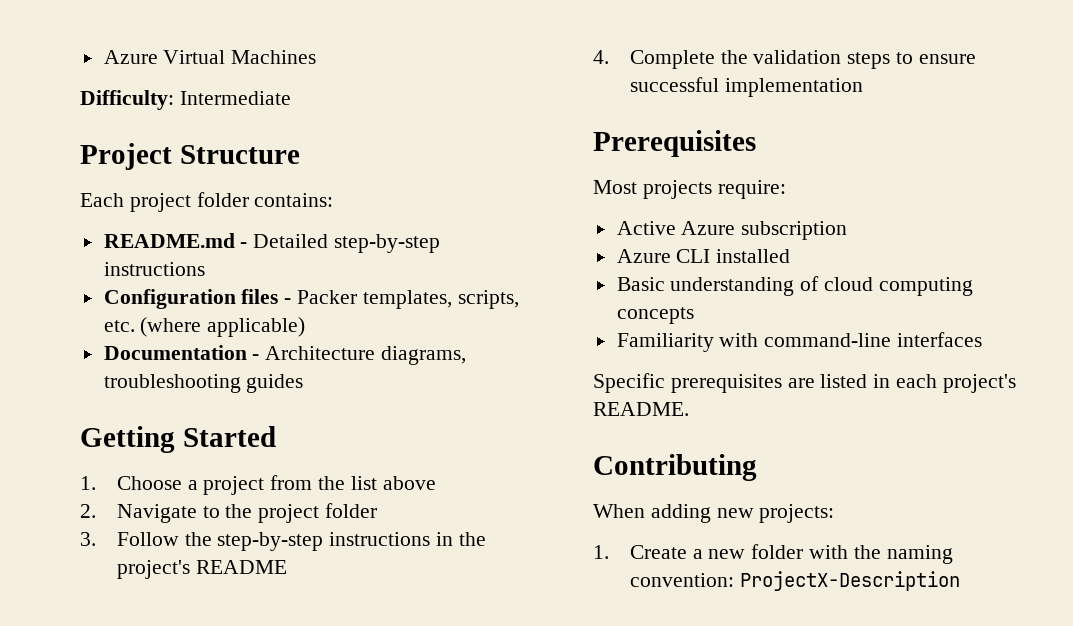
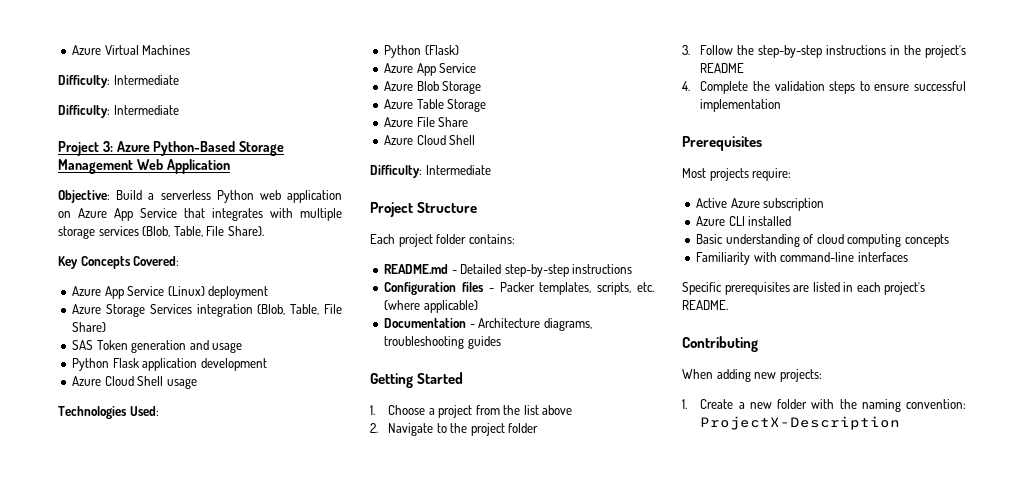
(291, 98) none -> [58,105,179,118] [58,141,285,156] [58,159,230,174] [58,190,342,203] [58,208,342,221] [58,226,264,239] [58,256,180,269] [72,286,269,299] [72,304,342,317] [72,322,107,332] [72,340,243,353] [72,358,267,371] [72,376,197,389] [58,406,159,419] [384,45,459,58] [384,63,477,76] [384,81,482,94] [384,99,487,112] [384,117,469,127] [384,135,476,145] [370,165,491,178] // Difficulty: Intermediate // Project 3: Azure Python-Based Storage Management Web Application // Objective: Build a serverless Python web application on Azure App Service that integrates with multiple storage services (Blob, Table, File Share). // Key Concepts Covered: // Azure App Service (Linux) deployment // Azure Storage Services integration (Blob, Table, File Share) // SAS Token generation and usage // Python Flask application development // Azure Cloud Shell usage // Technologies Used: // Python (Flask) // Azure App Service // Azure Blob Storage // Azure Table Storage // Azure File Share // Azure Cloud Shell // Difficulty: Intermediate

